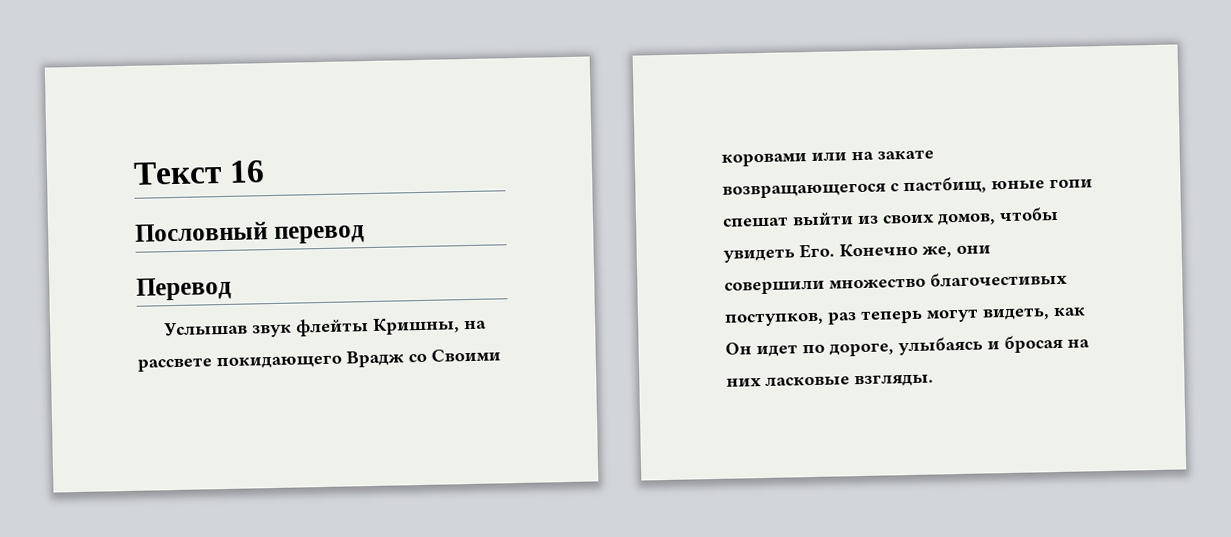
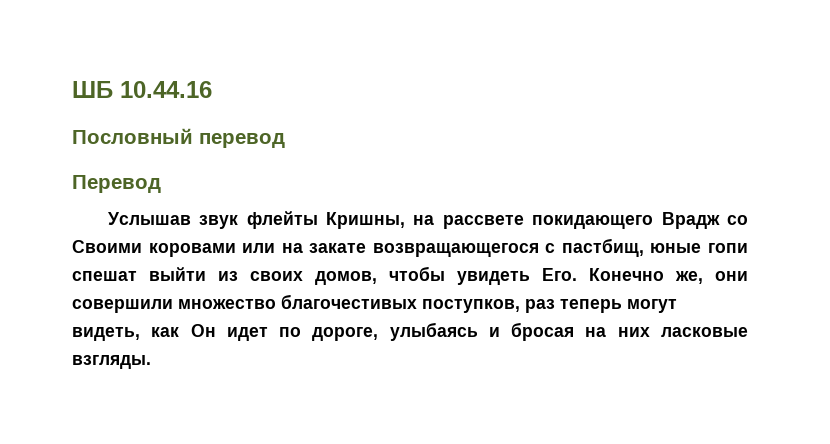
[133,160,266,185] Текст 16 -> [72,81,212,98] ШБ 10.44.16

